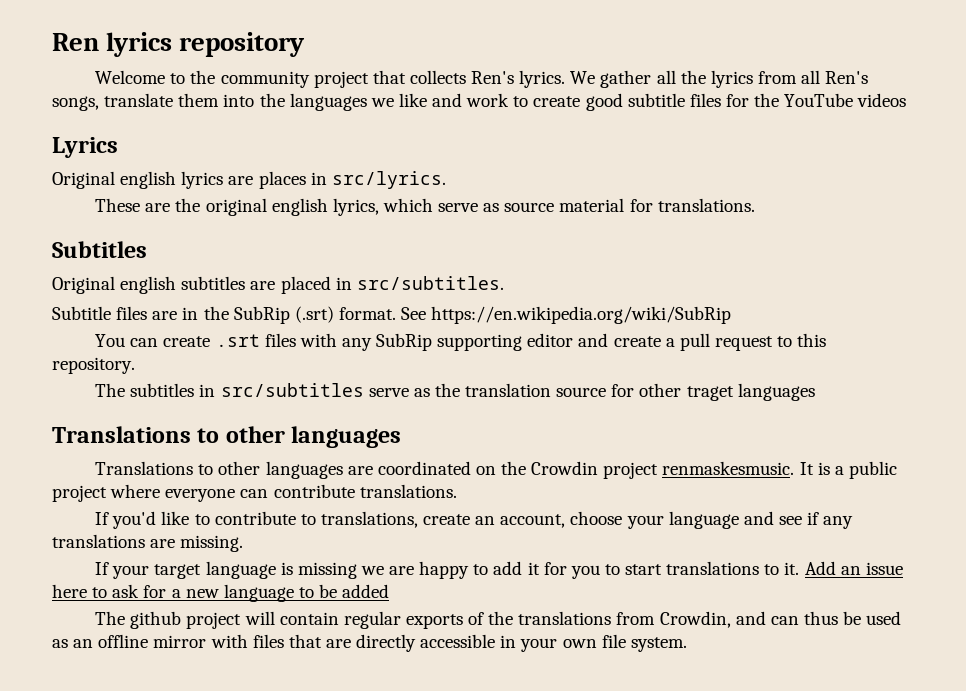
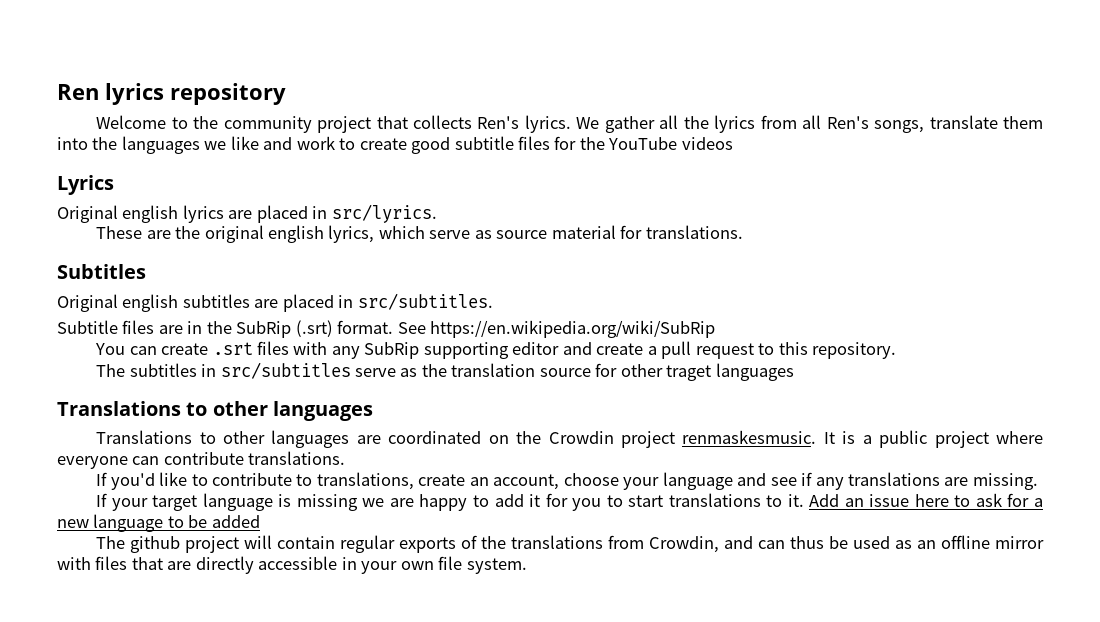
[258,171,306,189] places -> [256,205,308,223] placed

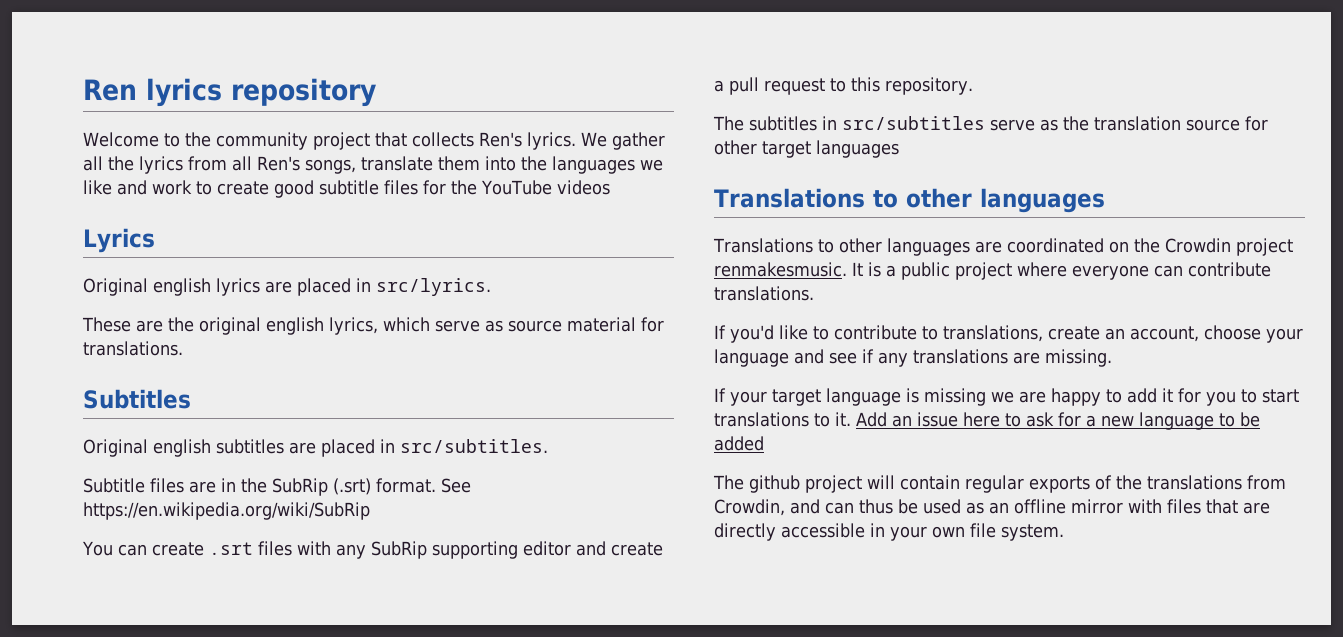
[666,365,712,381] traget -> [762,141,811,158] target
[682,430,817,444] renmaskesmusic. -> [714,262,847,277] renmakesmusic.

